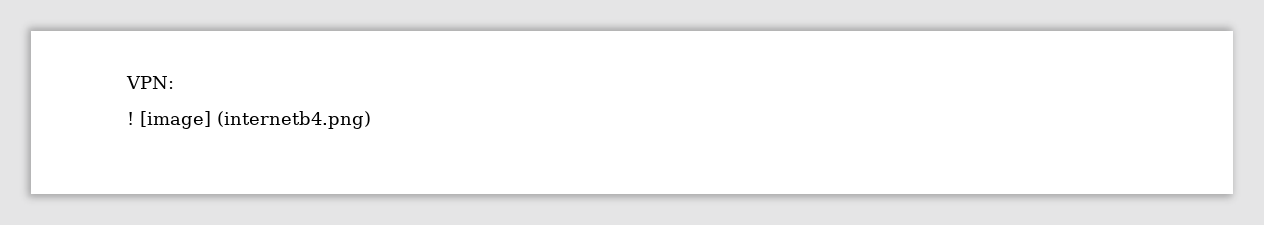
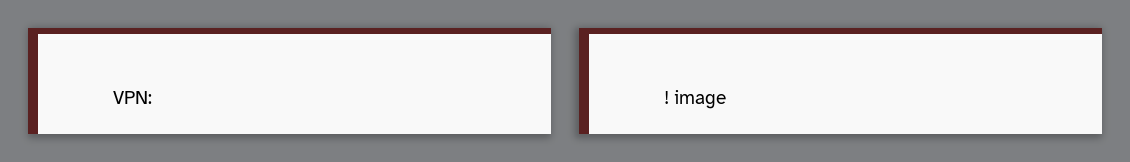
[140,111,371,129] [image] (internetb4.png) -> [674,90,727,109] image

